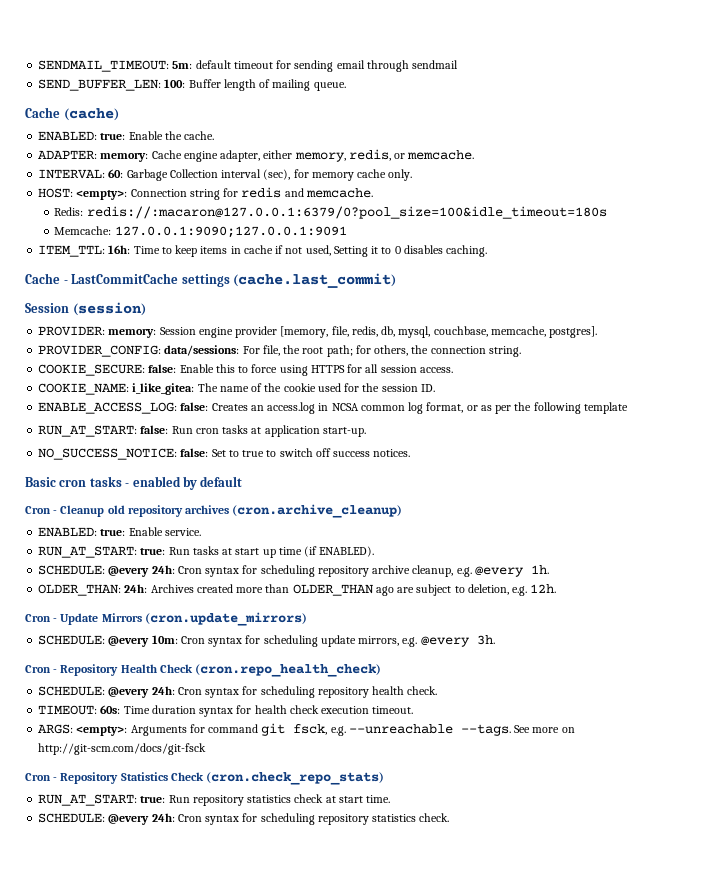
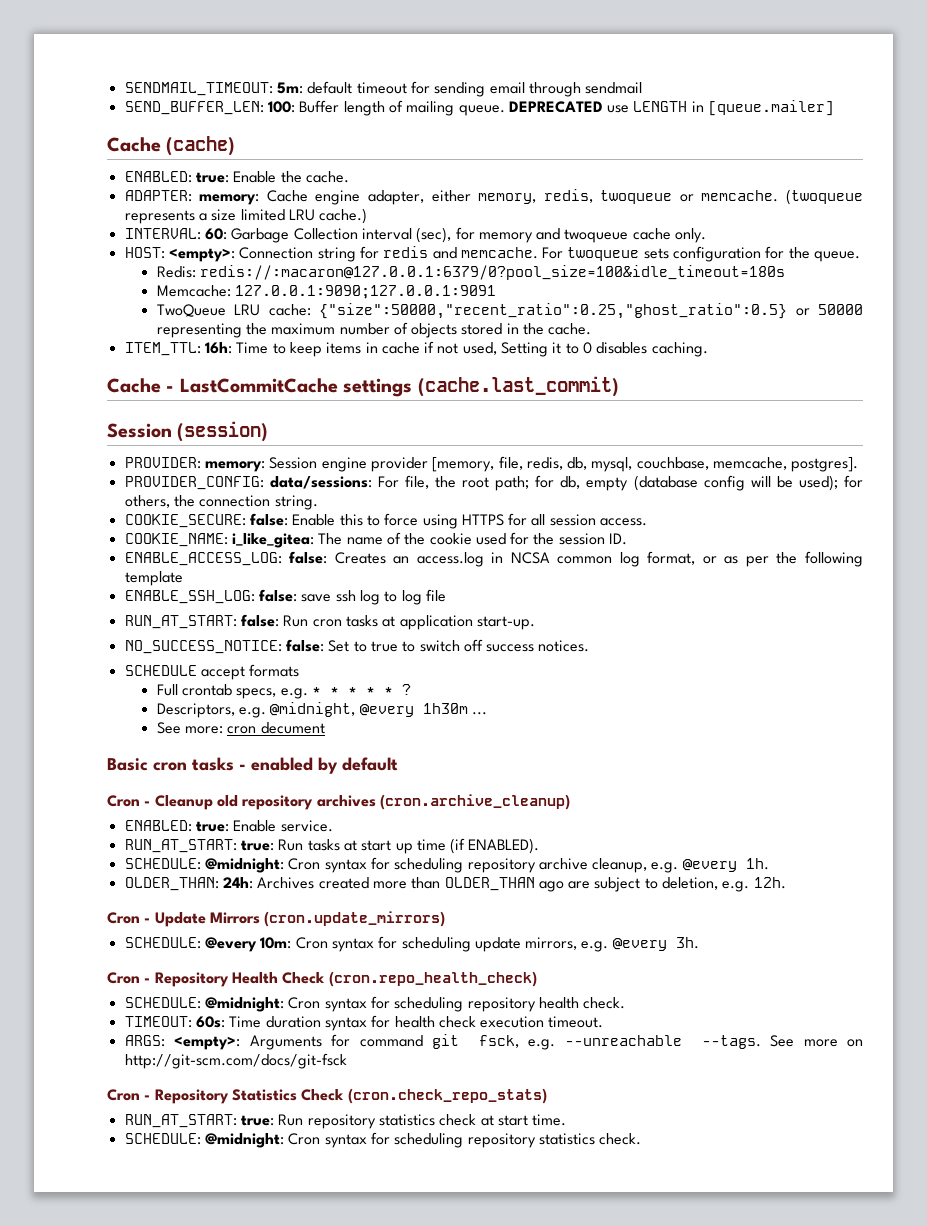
(346, 86) none -> [508,100,835,116] DEPRECATED use LENGTH in [queue.mailer]
(391, 155) none -> [600,190,673,204] twoqueue
(475, 155) none -> [786,189,864,205] [124,208,368,224] (twoqueue represents a size limited LRU cache.)
(354, 176) none -> [536,228,629,243] and twoqueue
[54,206,607,219] [54,226,347,238] // Redis: redis://:macaron@127.0.0.1:6379/0?pool_size=100&idle_timeout=180s // Memcache: 127.0.0.1:9090;127.0.0.1:9091 -> [542,246,861,262] [156,265,785,280] [156,285,496,299] [156,303,863,319] [156,322,592,338] For twoqueue sets configuration for the queue. // Redis: redis://:macaron@127.0.0.1:6379/0?pool_size=100&idle_timeout=180s // Memcache: 127.0.0.1:9090;127.0.0.1:9091 // TwoQueue LRU cache: {"size":50000,"recent_ratio":0.25,"ghost_ratio":0.5} or 50000 representing the maximum number of objects stored in the cache.
(371, 349) none -> [560,475,864,491] db, empty (database config will be used); for
(628, 408) none -> [124,589,446,605] // ENABLE_SSH_LOG: false: save ssh log to log file
(411, 453) none -> [124,664,300,680] [156,684,411,699] [156,702,487,718] [156,722,325,734] // SCHEDULE accept formats // Full crontab specs, e.g. * * * * * ? // Descriptors, e.g. @midnight, @every 1h30m ... // See more: cron decument
[108,565,175,577] @every 24h: -> [204,858,284,873] @midnight:
[108,686,175,698] @every 24h: -> [204,997,284,1012] @midnight:
[108,813,175,825] @every 24h: -> [204,1133,284,1148] @midnight:

